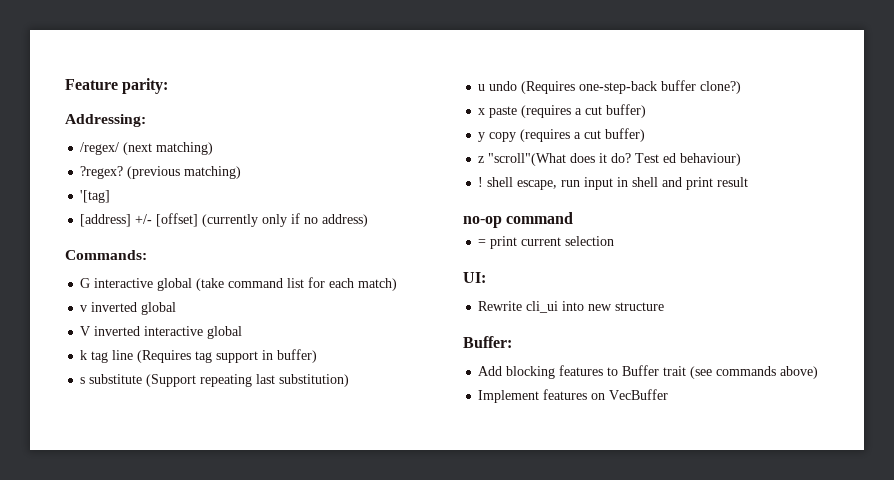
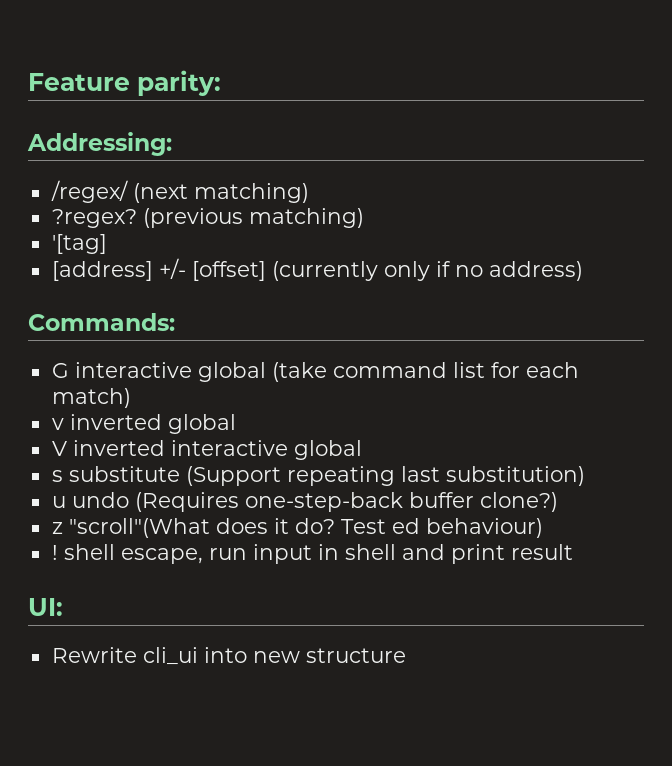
[80,349,318,363] // k tag line (Requires tag support in buffer) -> (362, 450) none
[478,104,647,118] [478,128,646,142] // x paste (requires a cut buffer) // y copy (requires a cut buffer) -> (558, 502) none
[463,212,574,228] [478,236,615,249] // no-op command // = print current selection -> (573, 552) none
[463,336,512,348] [478,365,819,379] [478,389,669,403] // Buffer: // Add blocking features to Buffer trait (see commands above) // Implement features on VecBuffer -> (406, 655) none

